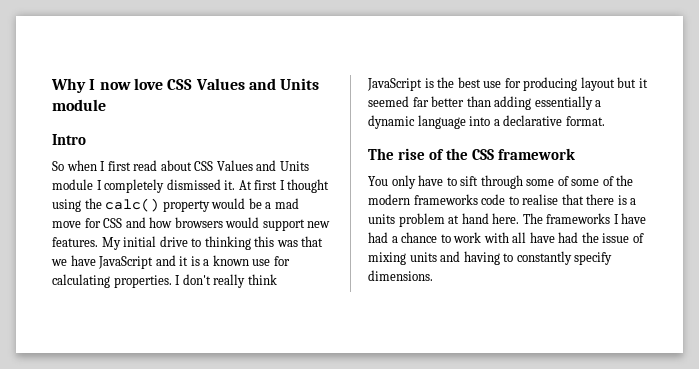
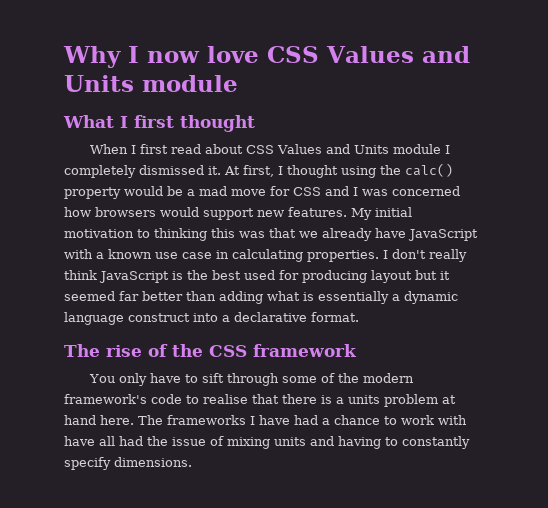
[52,134,86,145] [52,160,97,171] Intro // So when -> [63,115,255,132] [89,144,128,154] What I first thought // When
[254,180,278,190] first -> [243,165,274,177] first,
(146, 222) none -> [353,186,460,196] I was concerned
[159,236,188,247] drive -> [64,229,134,238] motivation
(67, 262) none -> [322,228,372,241] already
[155,255,200,266] and it is -> [64,249,93,259] with
[273,256,290,266] for -> [182,250,229,259] case in
[483,81,502,88] use -> [244,270,275,280] used
(532, 103) none -> [267,291,314,301] what is
(466, 122) none -> [128,313,190,322] construct
[571,176,614,186] some of -> (335, 378) none
[413,194,478,205] frameworks -> [64,394,147,404] framework's
[512,232,555,243] all have -> [64,436,115,446] have all

